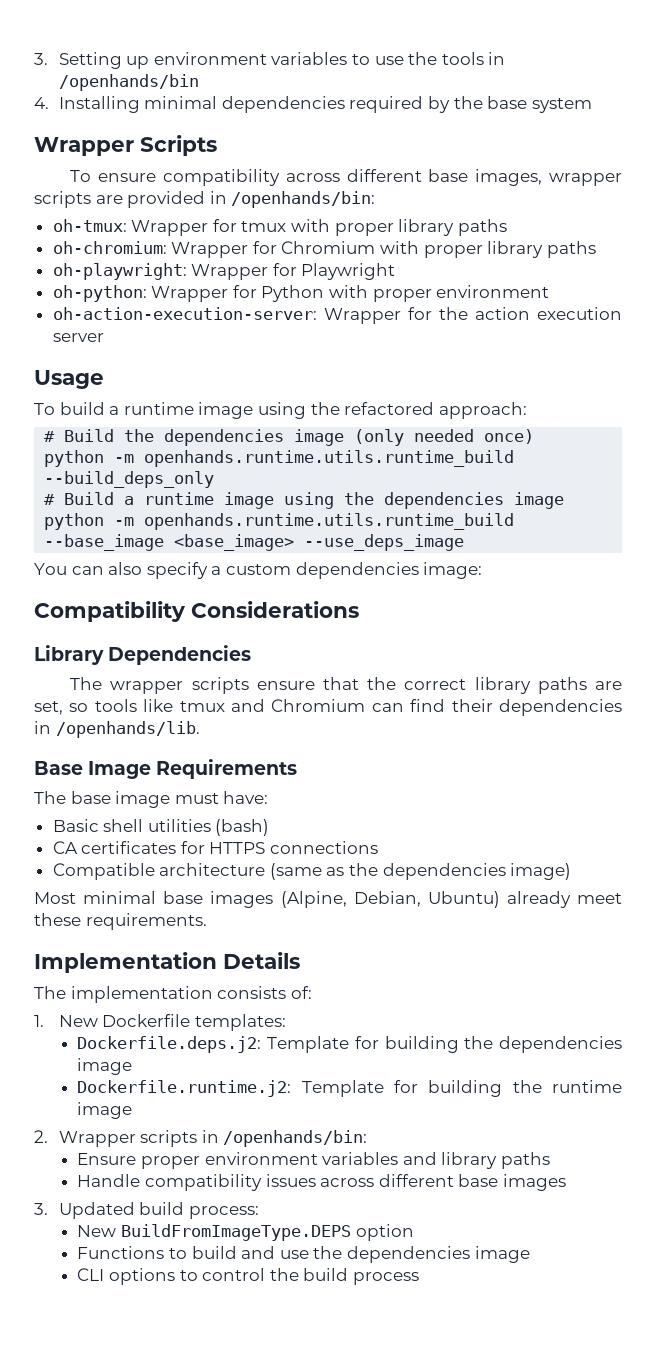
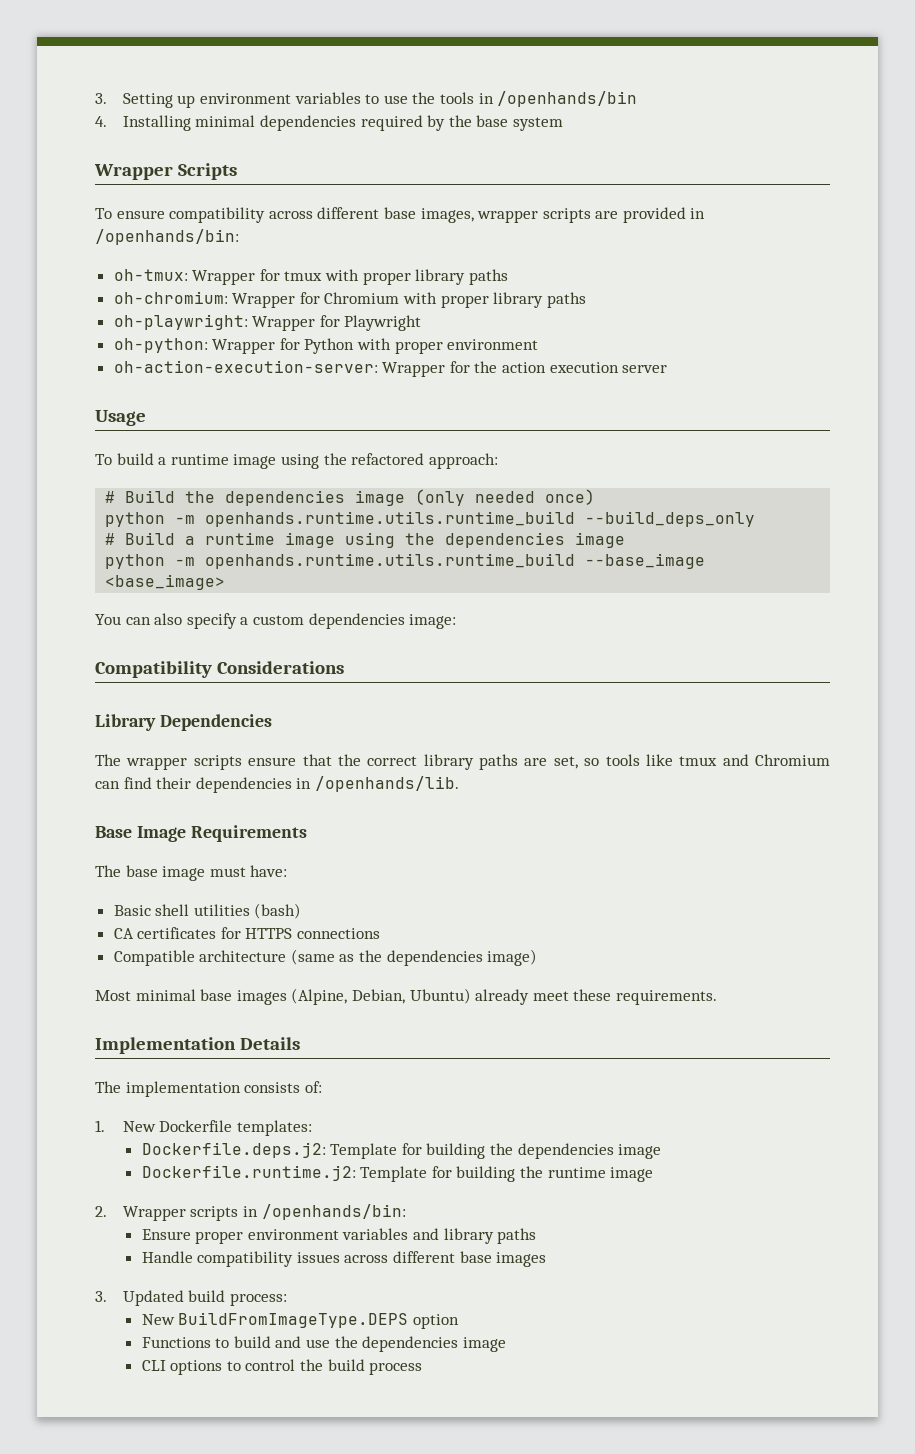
[304,534,465,551] --use_deps_image -> (226, 582) none

